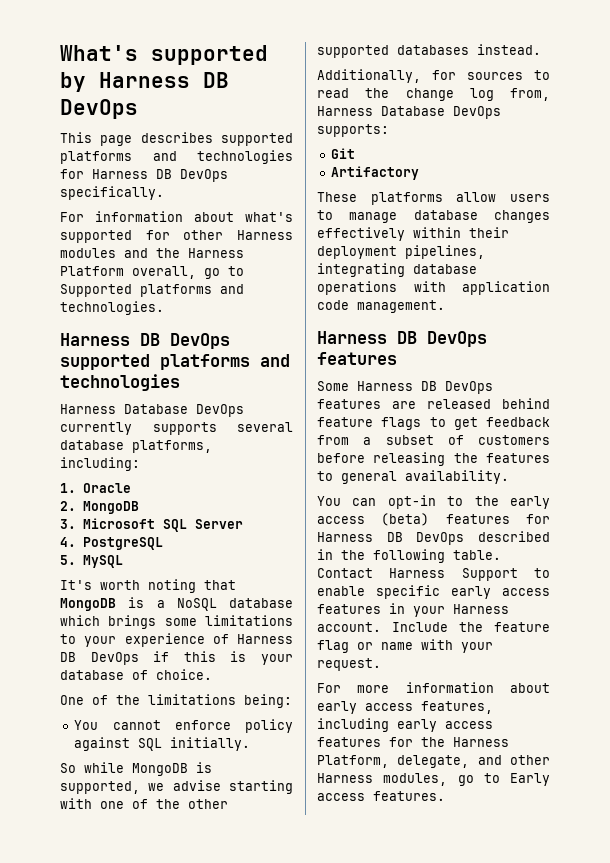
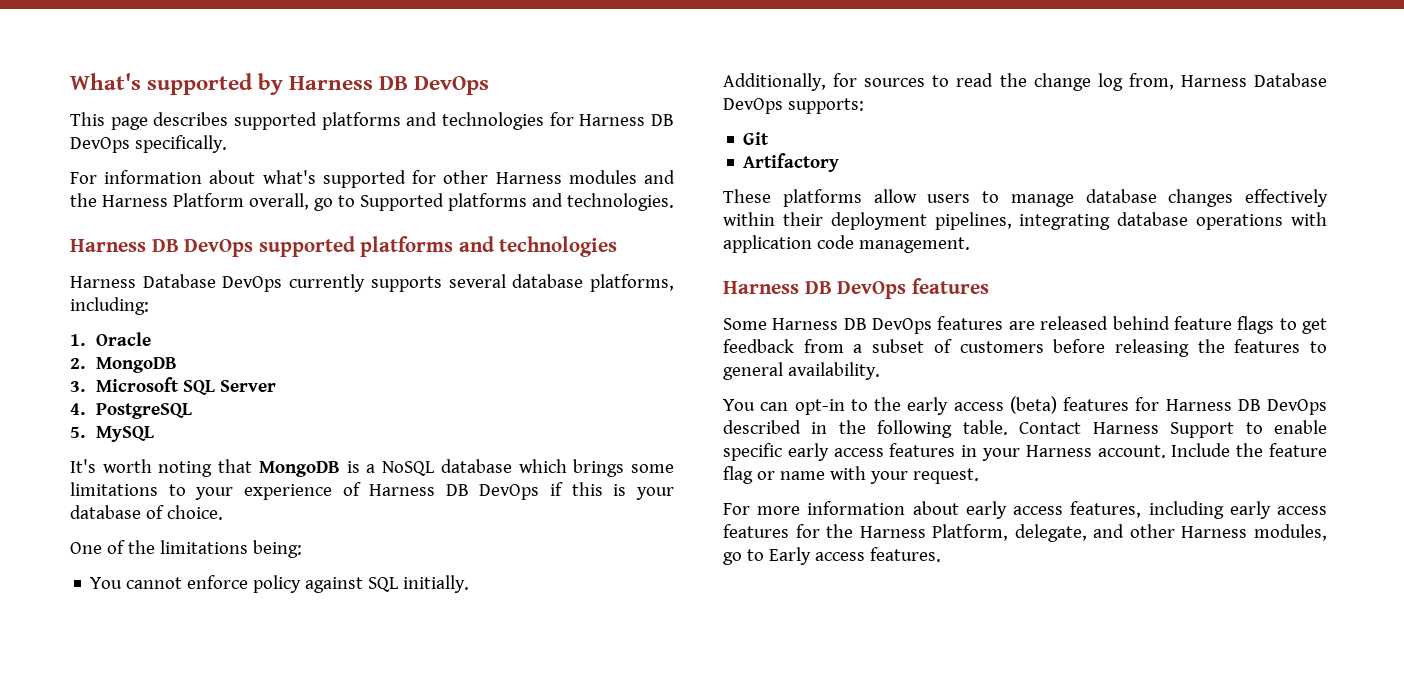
[60,762,212,776] [60,780,293,794] [60,798,228,809] [317,44,541,58] // So while MongoDB is supported, we advise starting with one of the other supported databases instead. -> (470, 584) none

